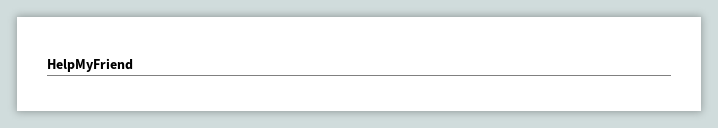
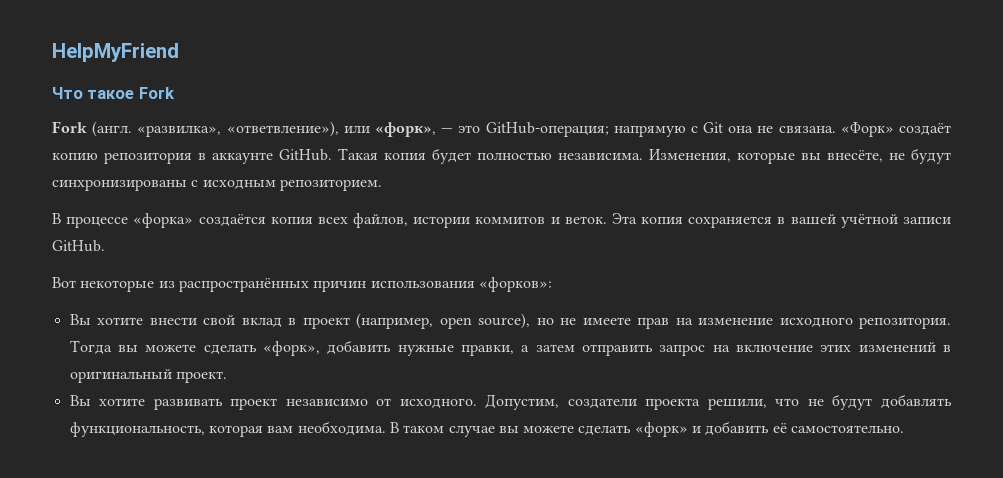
(133, 65) none -> [52,87,175,99] [52,121,951,137] [52,148,951,164] [52,179,382,191] [52,213,951,228] [52,240,105,252] [52,277,552,292] [69,313,952,329] [69,340,951,356] [69,369,227,383] [69,394,953,410] [69,421,905,437] // Что такое Fork // Fork (англ. «развилка», «ответвление»), или «форк», — это GitHub-операция; напрямую с Git она не связана. «Форк» создаёт копию репозитория в аккаунте GitHub. Такая копия будет полностью независима. Изменения, которые вы внесёте, не будут синхронизированы с исходным репозиторием. // В процессе «форка» создаётся копия всех файлов, истории коммитов и веток. Эта копия сохраняется в вашей учётной записи GitHub. // Вот некоторые из распространённых причин использования «форков»: // Вы хотите внести свой вклад в проект (например, open source), но не имеете прав на изменение исходного репозитория. Тогда вы можете сделать «форк», добавить нужные правки, а затем отправить запрос на включение этих изменений в оригинальный проект. // Вы хотите развивать проект независимо от исходного. Допустим, создатели проекта решили, что не будут добавлять функциональность, которая вам необходима. В таком случае вы можете сделать «форк» и добавить её самостоятельно.

